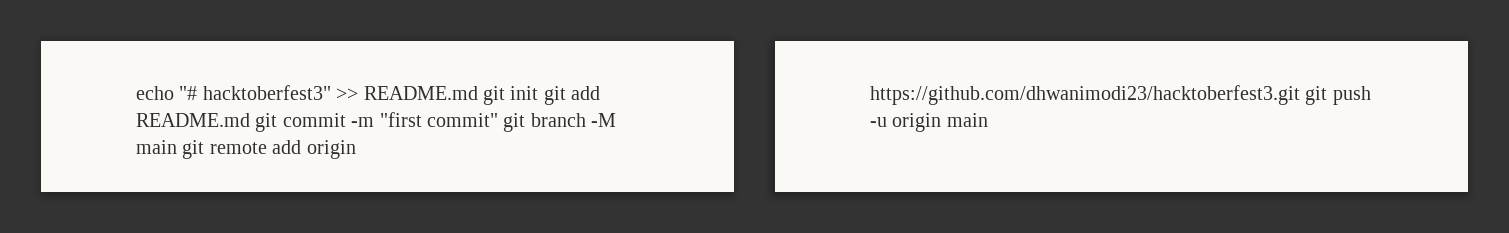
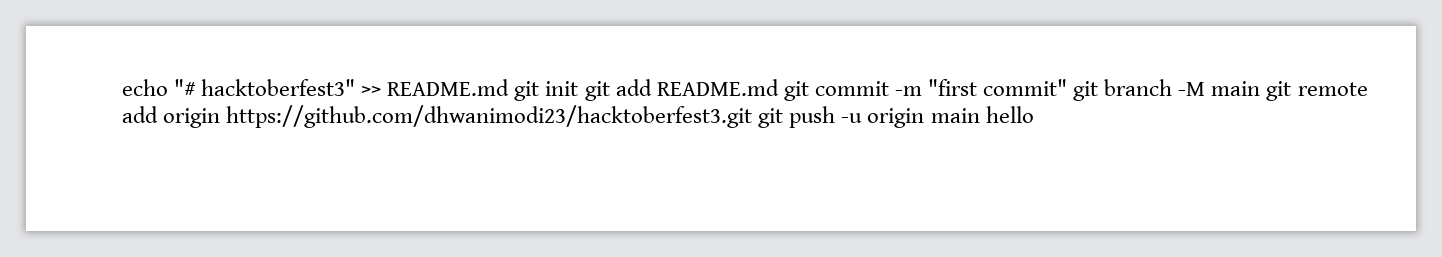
(988, 120) none -> [985,106,1034,123] hello

